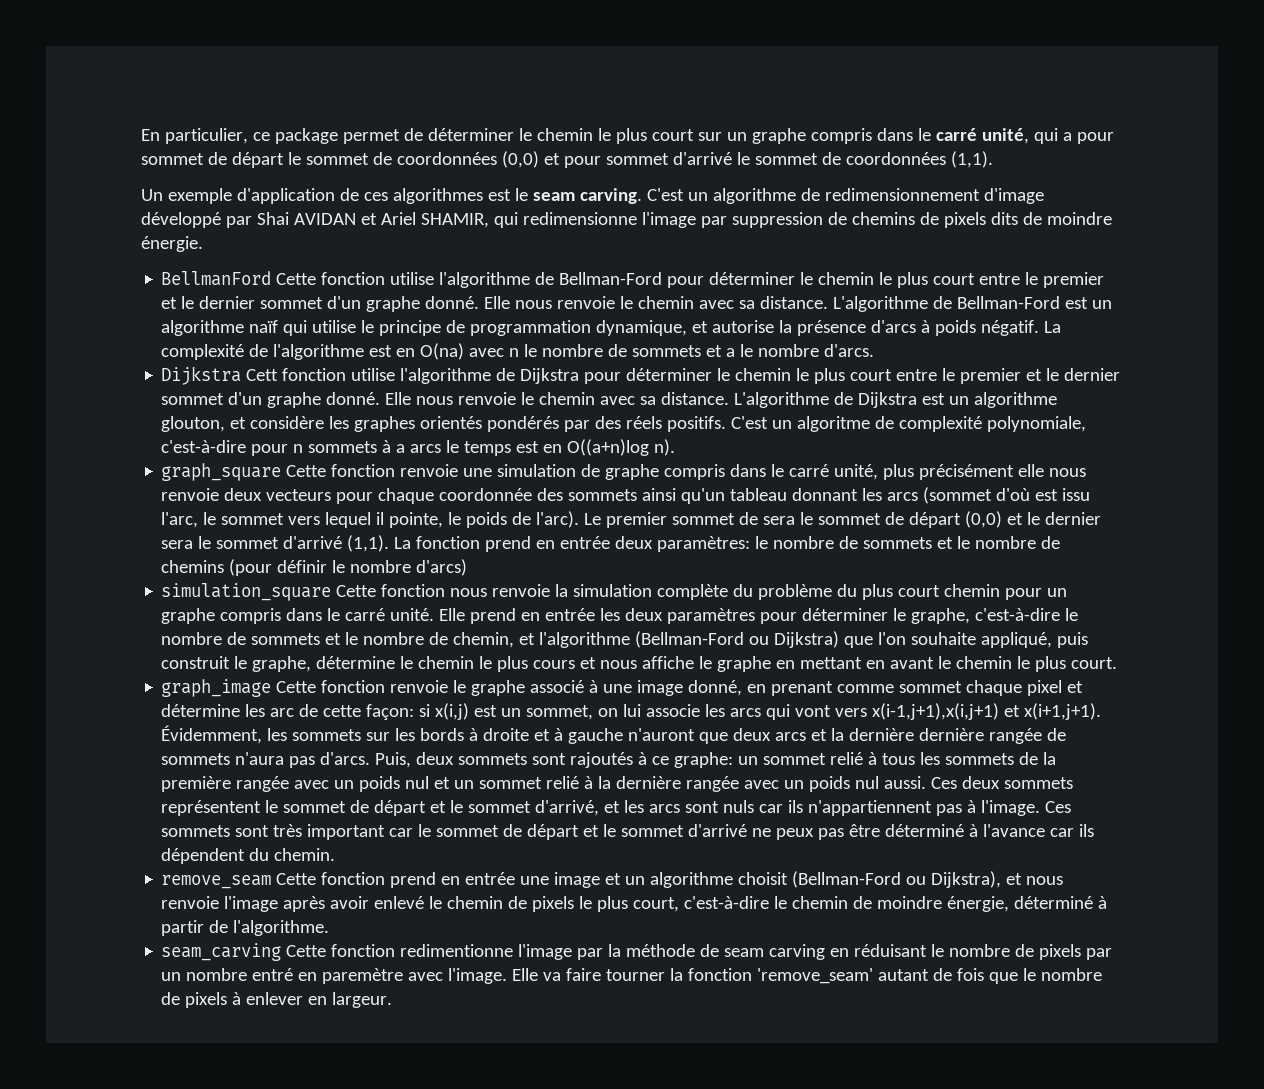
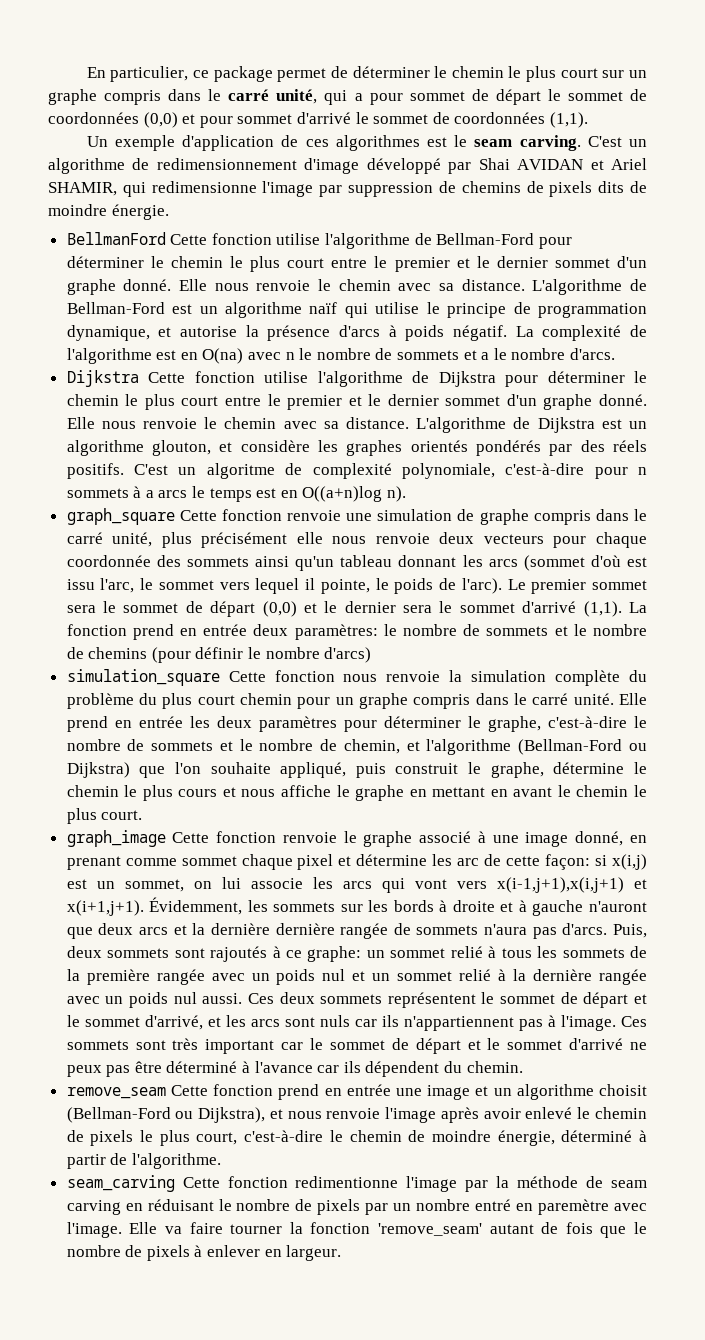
[246,369,279,381] Cett -> [148,372,186,383] Cette
[739,512,759,525] de -> (647, 585) none

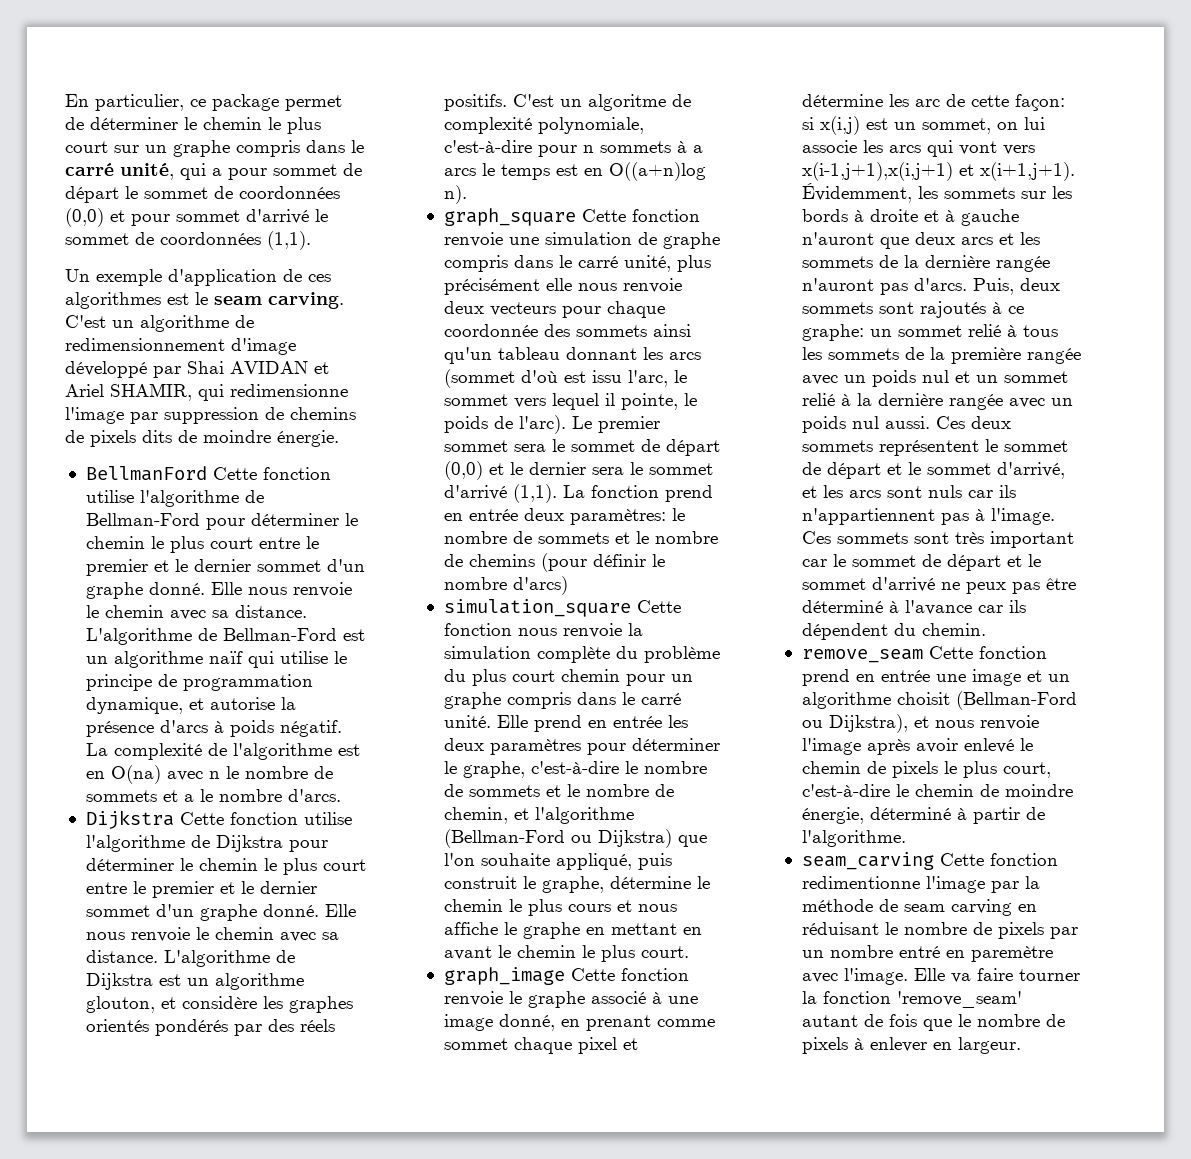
[192,923,528,939] la dernière dernière rangée de sommets n'aura -> [1019,232,1040,245] [801,255,1050,272] [801,278,874,291] les sommets de la dernière rangée n'auront

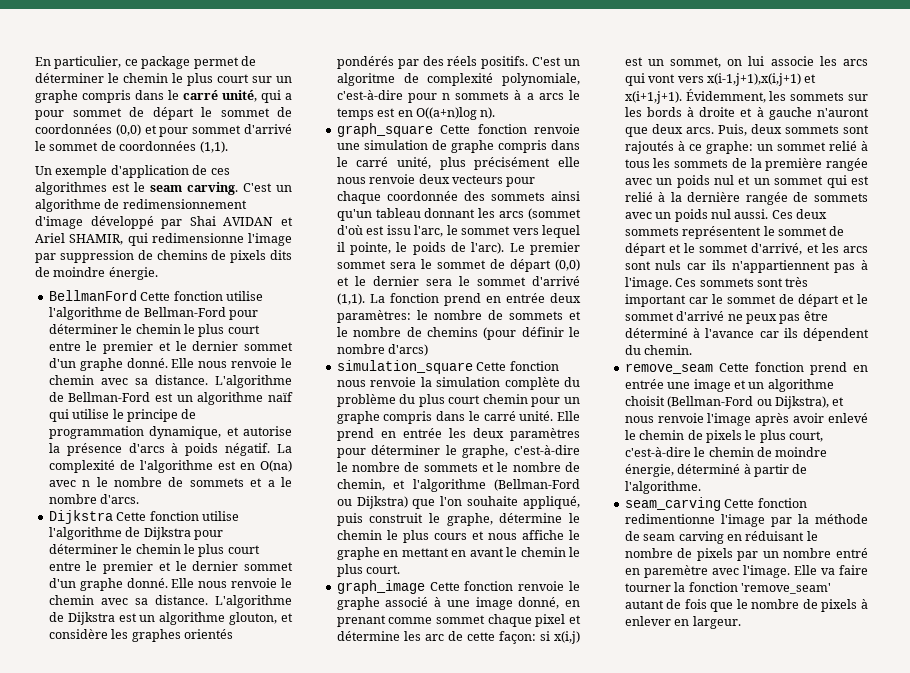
[960,232,1040,245] [801,255,1050,272] [801,278,967,295] arcs et les sommets de la dernière rangée n'auront pas d'arcs. -> [685,127,714,134] arcs.
(1068, 377) none -> [826,175,869,188] qui est
(1003, 402) none -> [793,192,868,202] de sommets

